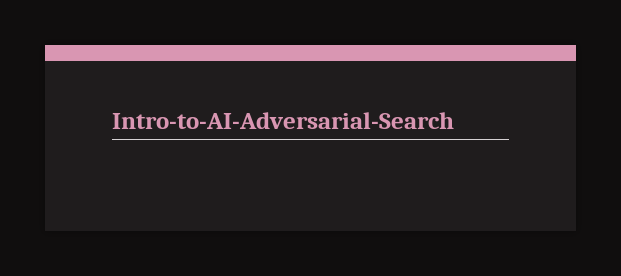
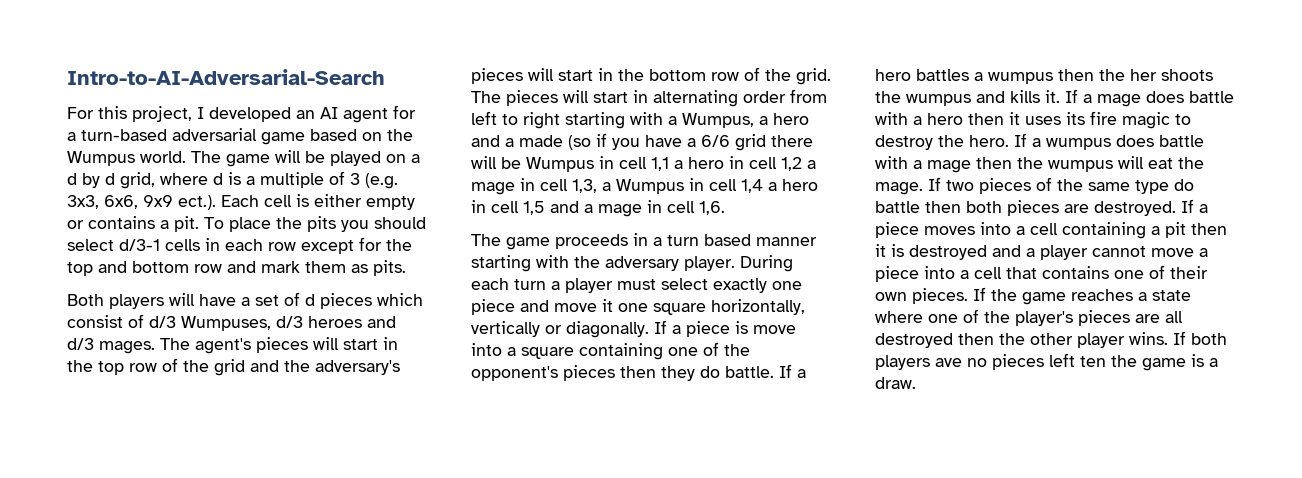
(454, 120) none -> [67,105,416,123] [67,128,413,145] [67,150,420,167] [67,171,398,189] [67,194,415,210] [67,216,426,232] [67,237,412,254] [67,260,406,276] [67,292,423,309] [67,314,396,331] [67,337,398,354] [67,358,400,376] [471,67,831,85] [471,89,827,107] [471,111,809,129] [471,133,813,151] [471,156,816,172] [471,178,818,195] [471,200,725,217] [471,233,817,250] [471,255,793,272] [471,278,802,293] [471,299,805,315] [471,320,796,338] [471,342,750,360] [471,364,806,381] [875,69,1213,84] [875,89,1234,107] [875,111,1191,129] [875,133,1204,150] [875,156,1204,173] [875,177,1194,195] [875,199,1208,216] [875,222,1227,239] [875,244,1208,260] [875,265,1208,282] [875,287,1191,305] [875,309,1183,326] [875,331,1227,348] [875,353,1218,371] [875,377,916,389] // For this project, I developed an AI agent for a turn-based adversarial game based on the Wumpus world. The game will be played on a d by d grid, where d is a multiple of 3 (e.g. 3x3, 6x6, 9x9 ect.). Each cell is either empty or contains a pit. To place the pits you should select d/3-1 cells in each row except for the top and bottom row and mark them as pits. // Both players will have a set of d pieces which consist of d/3 Wumpuses, d/3 heroes and d/3 mages. The agent's pieces will start in the top row of the grid and the adversary's pieces will start in the bottom row of the grid. The pieces will start in alternating order from left to right starting with a Wumpus, a hero and a made (so if you have a 6/6 grid there will be Wumpus in cell 1,1 a hero in cell 1,2 a mage in cell 1,3, a Wumpus in cell 1,4 a hero in cell 1,5 and a mage in cell 1,6. // The game proceeds in a turn based manner starting with the adversary player. During each turn a player must select exactly one piece and move it one square horizontally, vertically or diagonally. If a piece is move into a square containing one of the opponent's pieces then they do battle. If a hero battles a wumpus then the her shoots the wumpus and kills it. If a mage does battle with a hero then it uses its fire magic to destroy the hero. If a wumpus does battle with a mage then the wumpus will eat the mage. If two pieces of the same type do battle then both pieces are destroyed. If a piece moves into a cell containing a pit then it is destroyed and a player cannot move a piece into a cell that contains one of their own pieces. If the game reaches a state where one of the player's pieces are all destroyed then the other player wins. If both players ave no pieces left ten the game is a draw.

